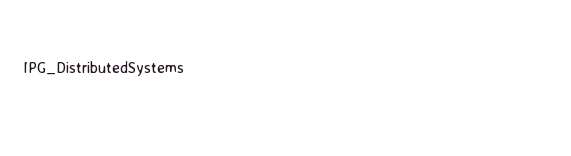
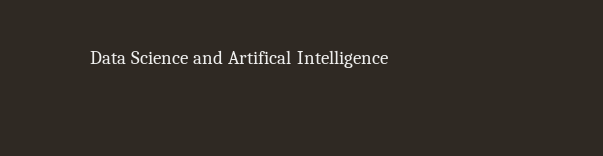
[23,61,184,76] IPG_DistributedSystems -> [90,50,388,68] Data Science and Artifical Intelligence

